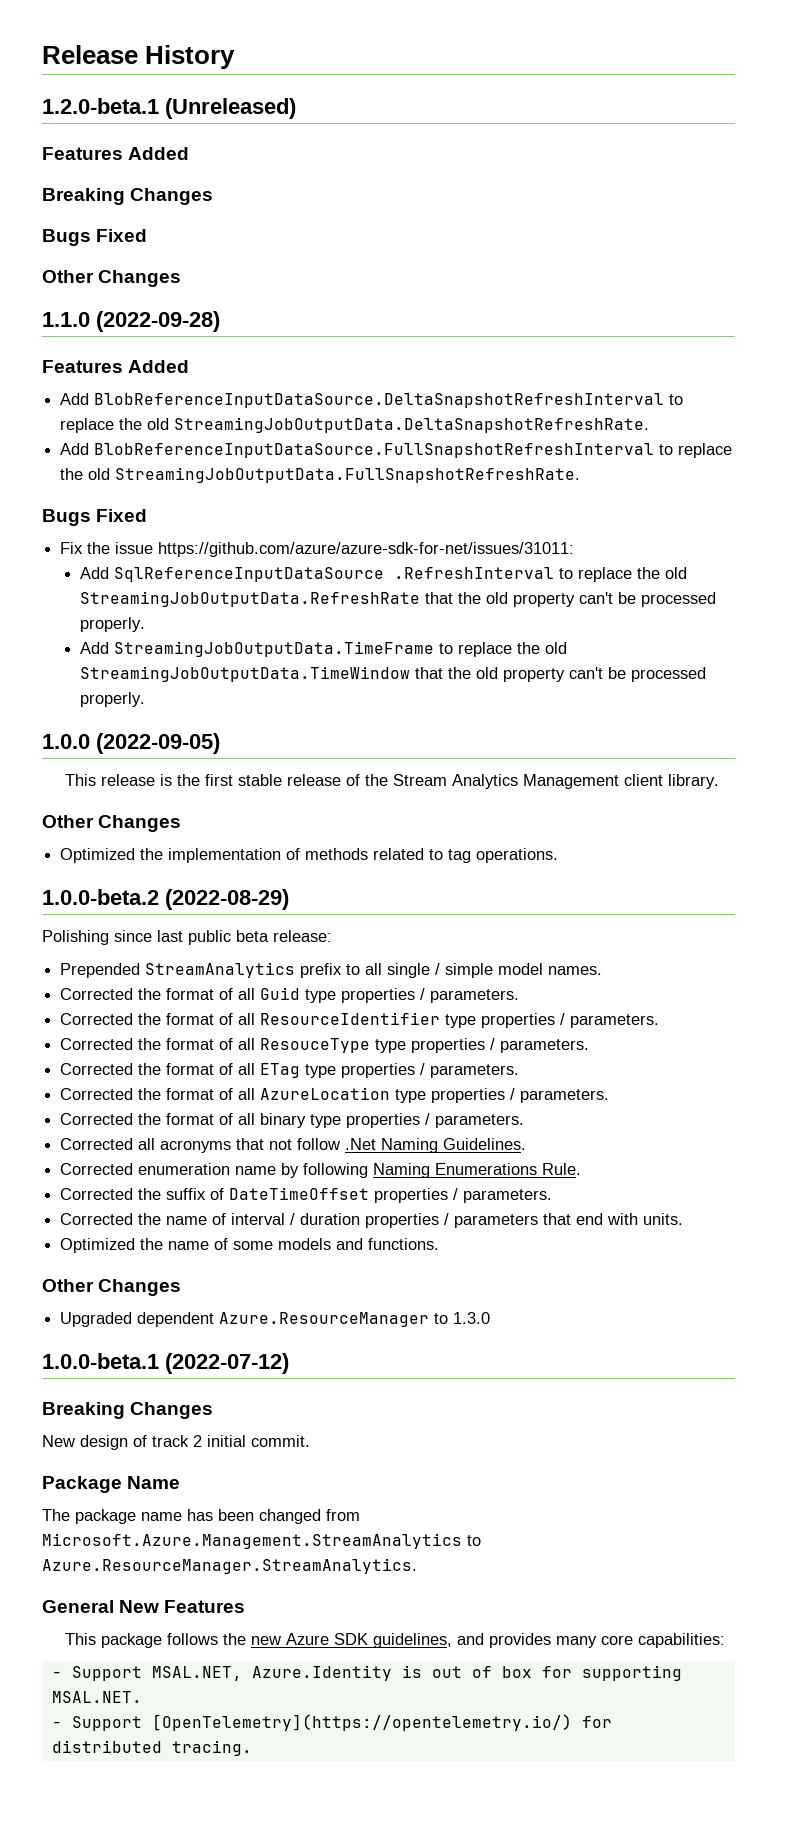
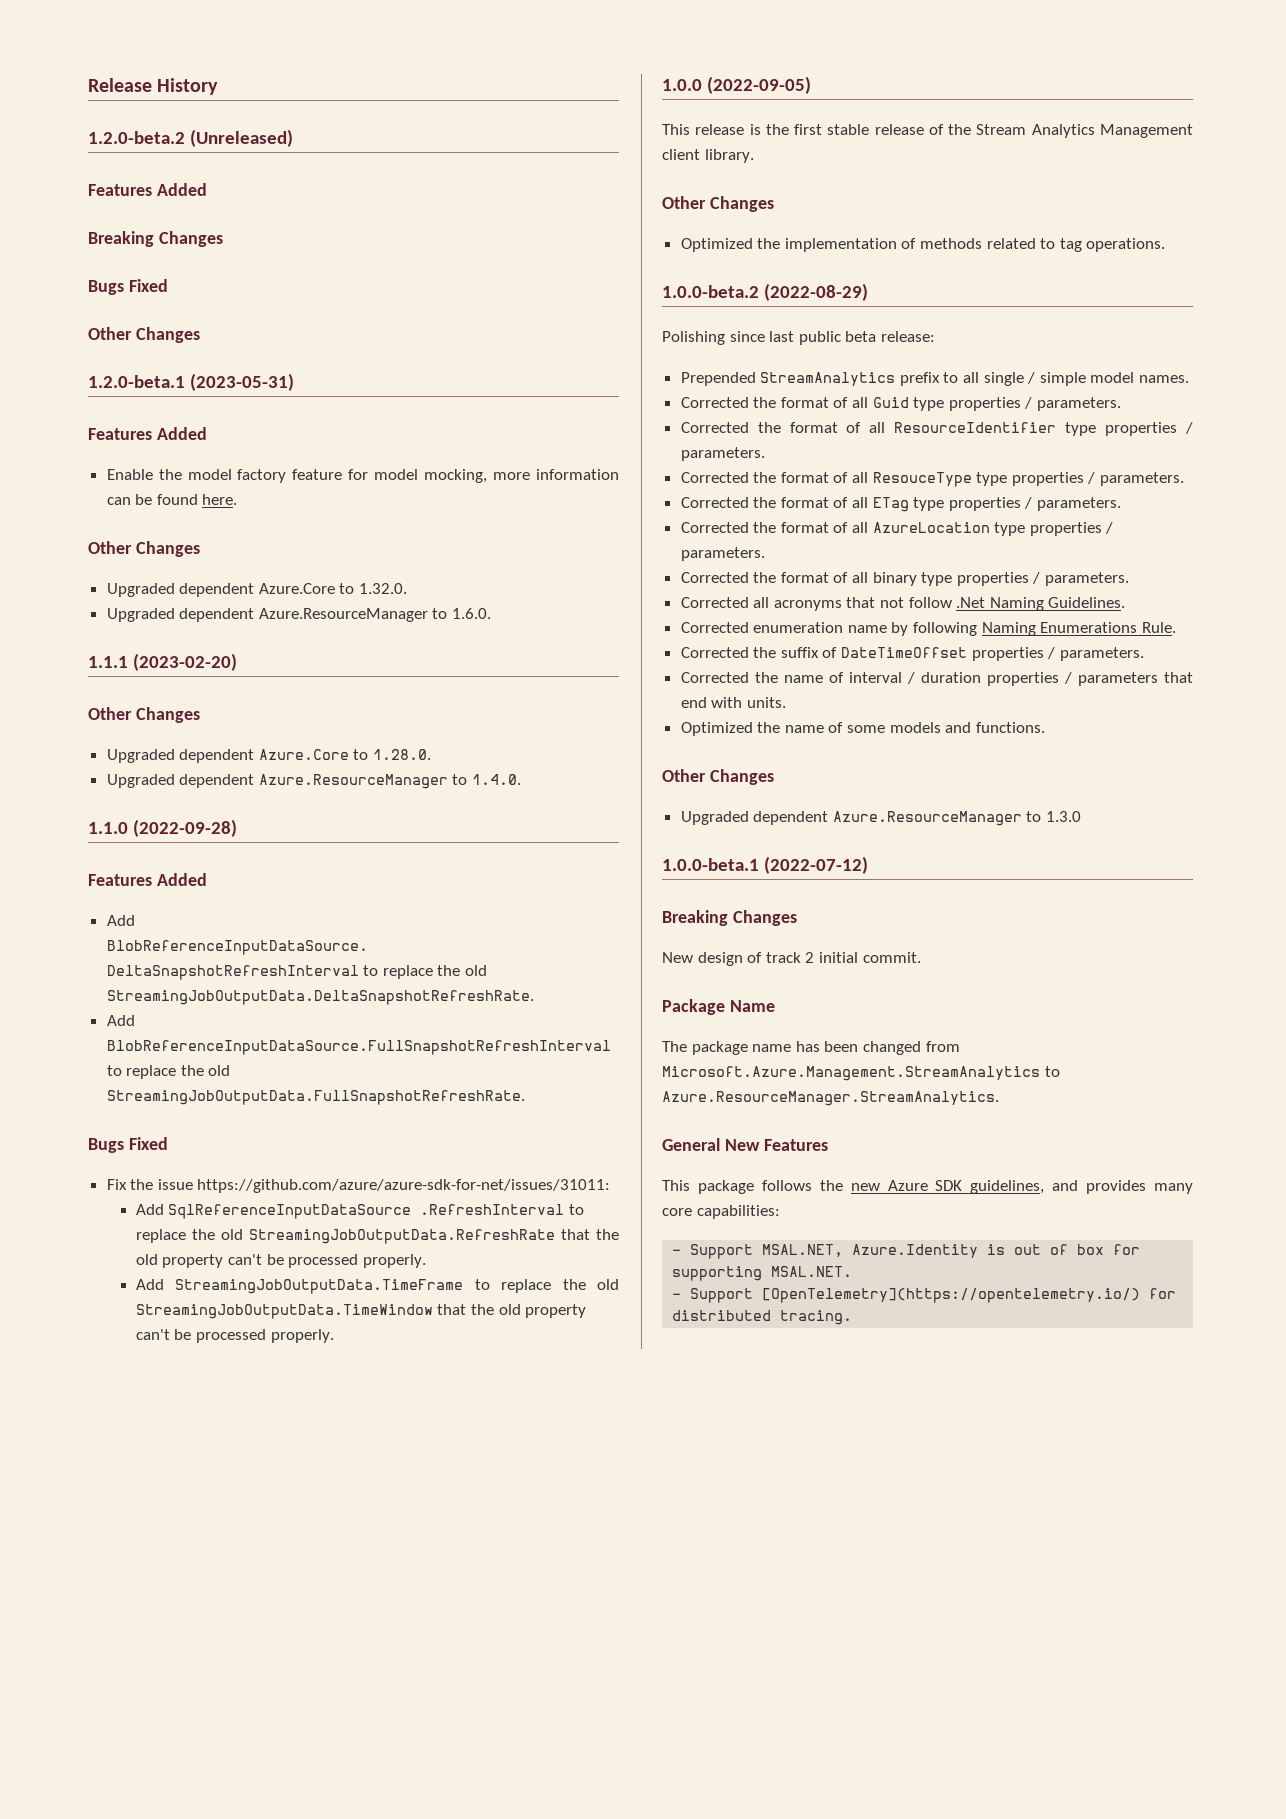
[42,98,159,114] 1.2.0-beta.1 -> [88,131,185,144] 1.2.0-beta.2
(182, 278) none -> [88,373,294,391] [88,427,207,440] [106,469,619,483] [106,494,238,505] [88,541,200,557] [106,583,408,597] [106,608,492,622] [88,653,237,671] [88,707,200,723] [106,749,432,763] [106,774,522,789] // 1.2.0-beta.1 (2023-05-31) // Features Added // Enable the model factory feature for model mocking, more information can be found here. // Other Changes // Upgraded dependent Azure.Core to 1.32.0. // Upgraded dependent Azure.ResourceManager to 1.6.0. // 1.1.1 (2023-02-20) // Other Changes // Upgraded dependent Azure.Core to 1.28.0. // Upgraded dependent Azure.ResourceManager to 1.4.0.

